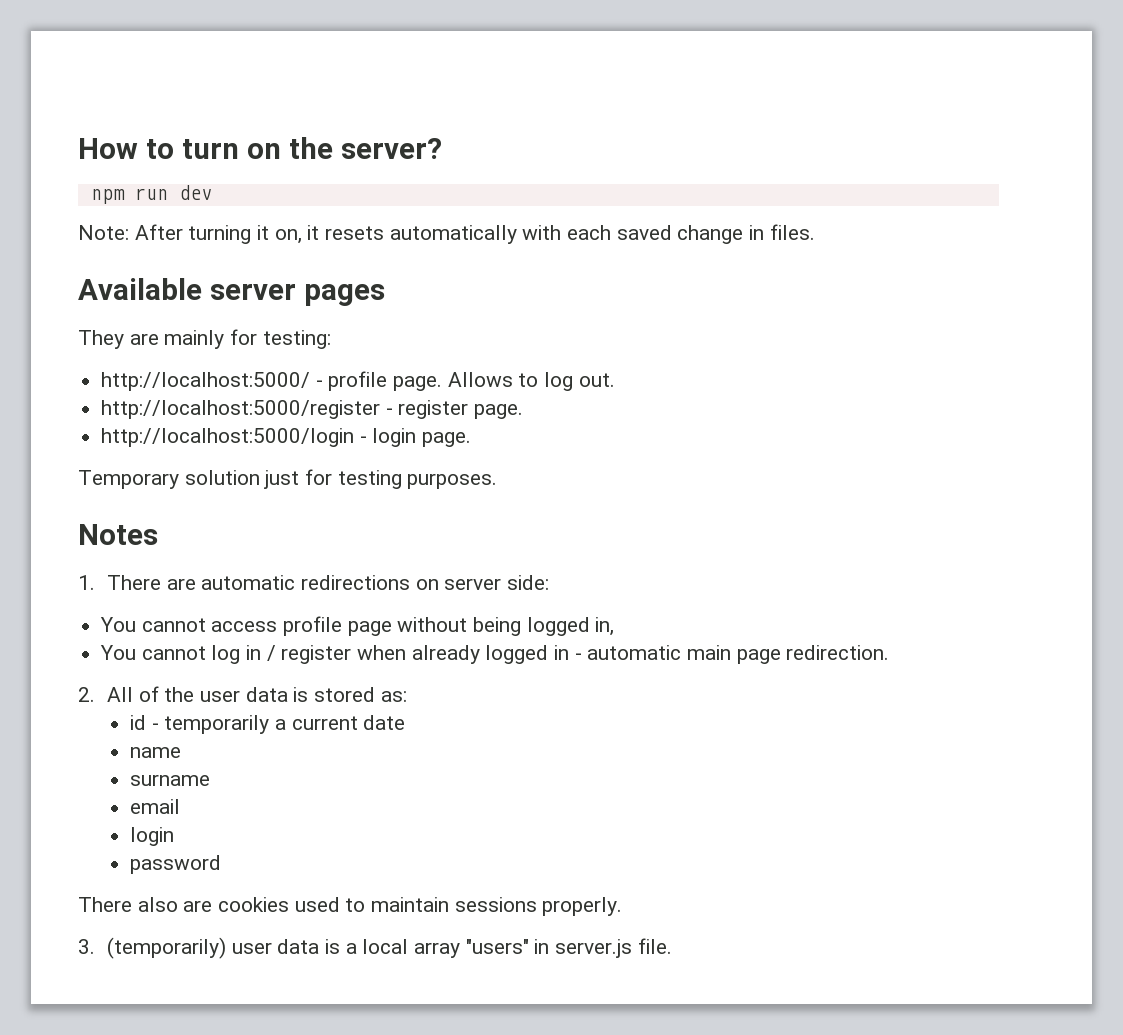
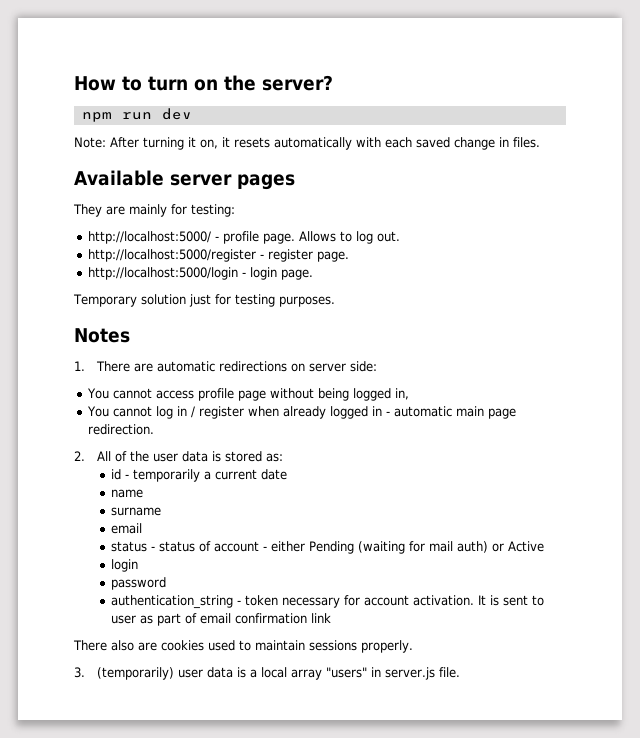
[130,827,175,846] [130,855,222,874] login // password -> [111,541,545,554] [111,559,139,572] [111,577,167,590] [111,595,545,609] [111,613,332,626] status - status of account - either Pending (waiting for mail auth) or Active // login // password // authentication_string - token necessary for account activation. It is sent to user as part of email confirmation link

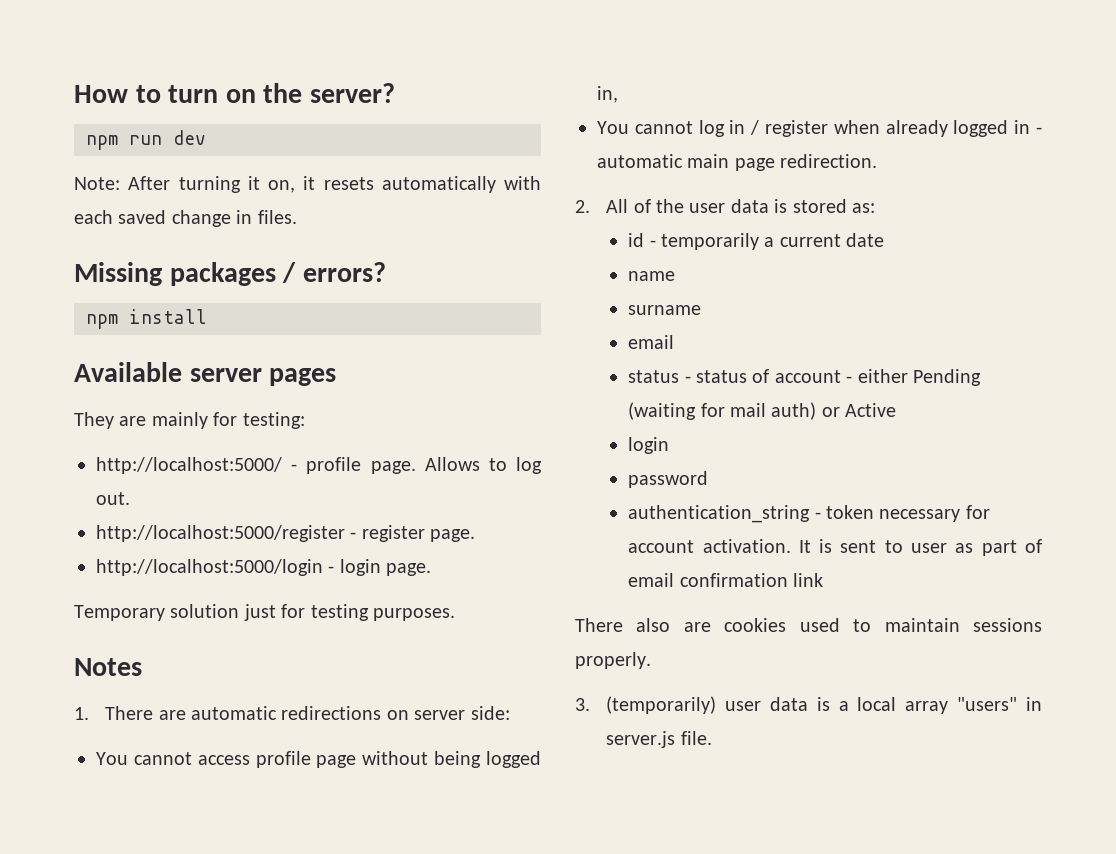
(540, 142) none -> [74,262,386,286] [86,309,207,329] // Missing packages / errors? // npm install

